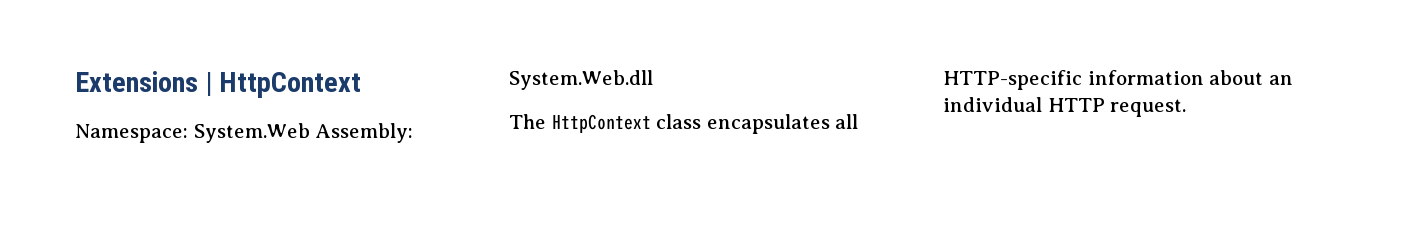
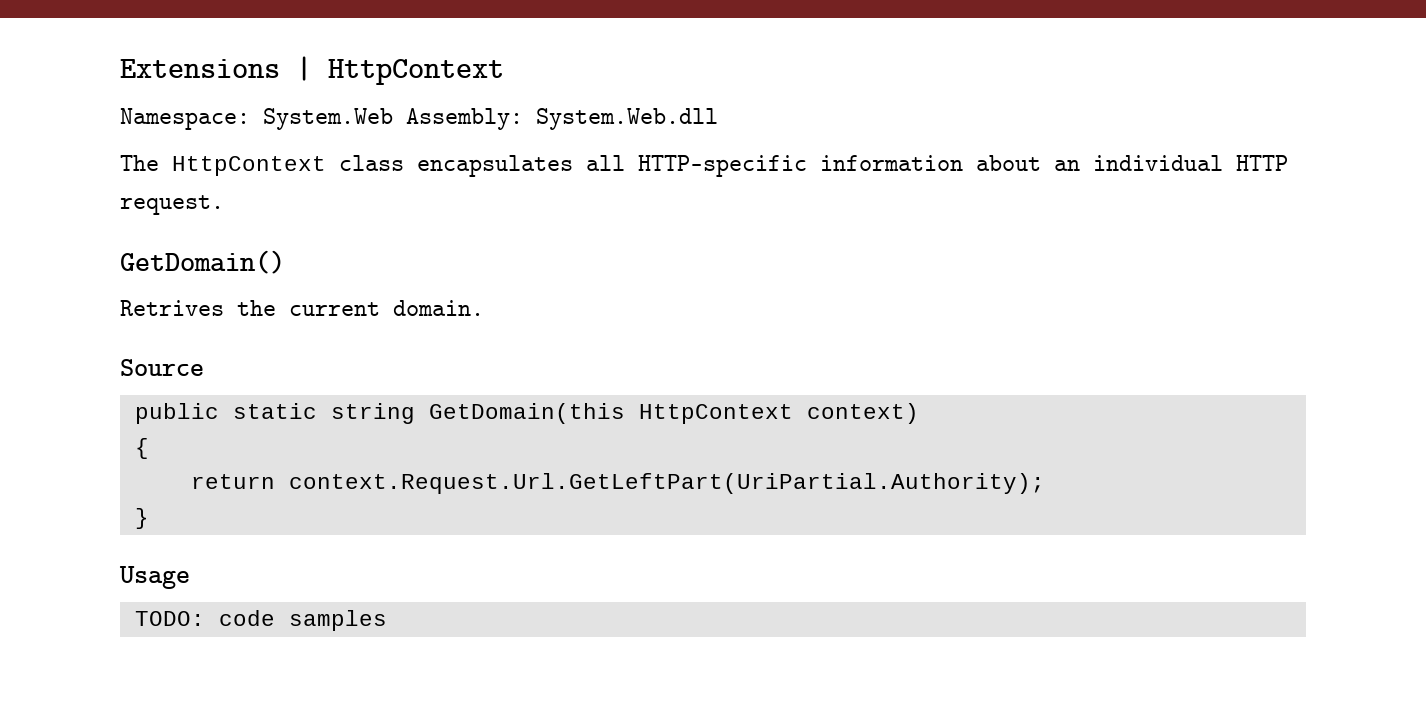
(1187, 108) none -> [120,250,285,274] [120,300,484,316] [120,359,204,376] [134,403,919,424] [134,438,149,459] [190,473,1045,494] [134,508,149,529] [119,566,190,589] [134,610,387,631] // GetDomain() // Retrives the current domain. // Source // public static string GetDomain(this HttpContext context) // { // return context.Request.Url.GetLeftPart(UriPartial.Authority); // } // Usage // TODO: code samples

